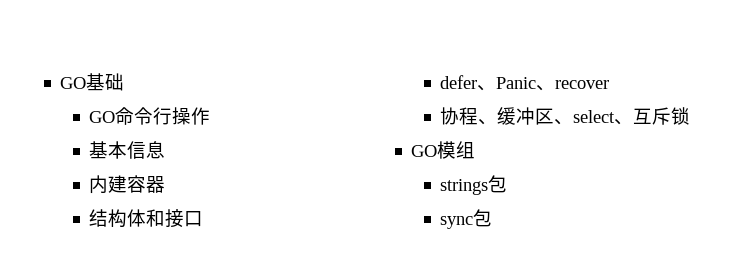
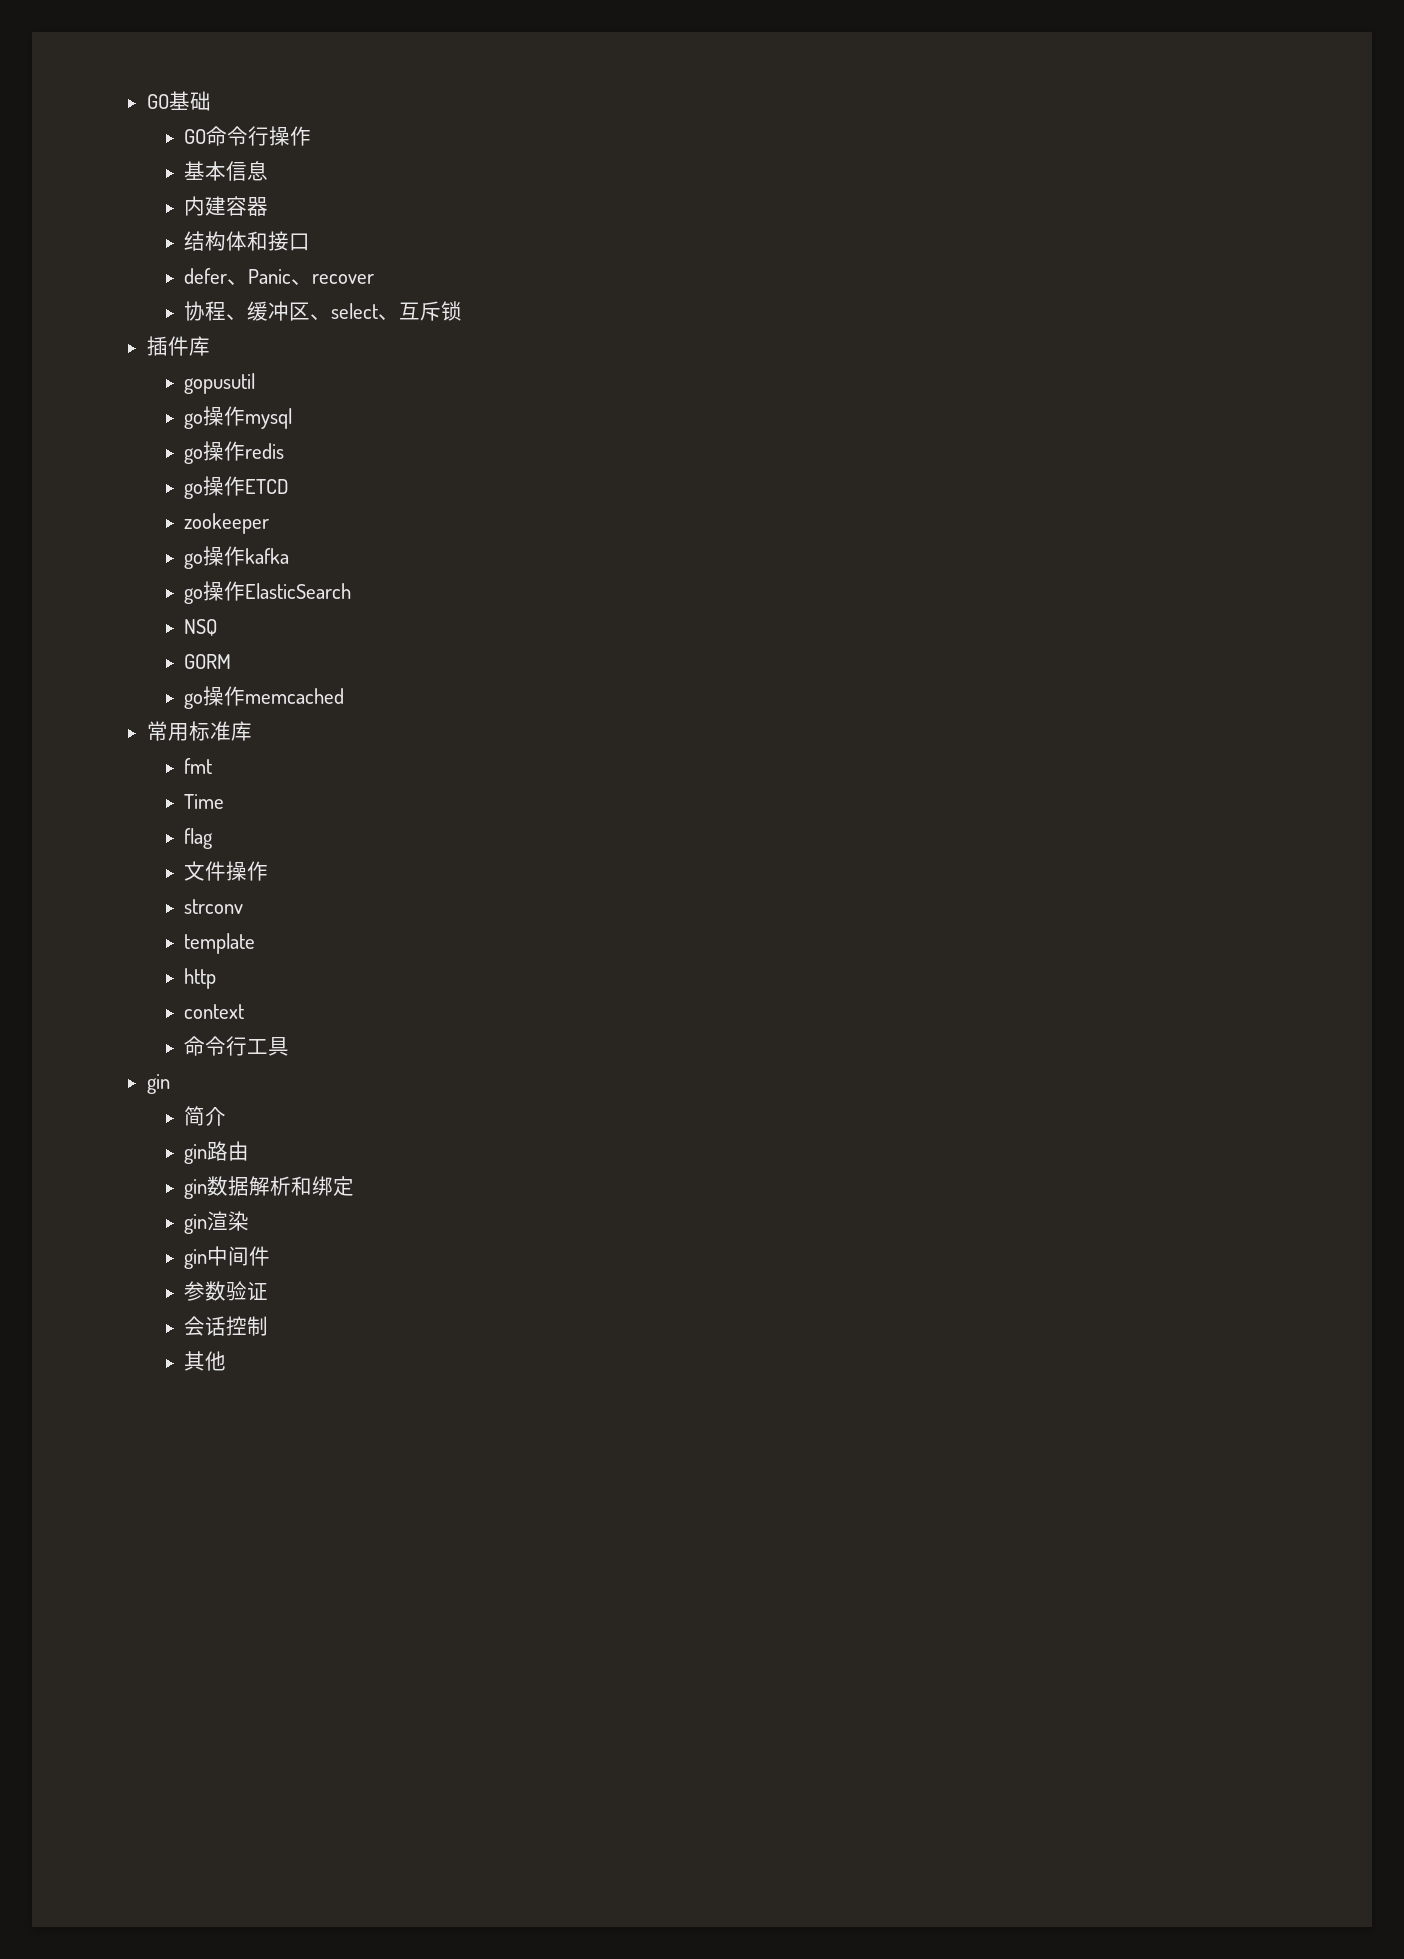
[411,141,476,159] [440,175,508,195] [440,209,493,229] GO模组 // strings包 // sync包 -> [146,336,210,356] [183,373,255,394] [183,406,292,429] [183,441,284,464] [183,476,289,499] [183,513,269,534] [183,546,289,569] [183,581,351,604] [183,619,217,636] [183,654,231,669] [183,686,344,709] [146,721,252,741] [183,758,212,774] [183,794,224,809] [183,828,213,849] [183,861,268,881] [183,899,243,914] [183,933,255,954] [183,968,216,989] [183,1004,244,1019] [183,1036,289,1056] [146,1074,170,1094] [183,1106,226,1126] [183,1141,249,1164] [183,1176,354,1199] [183,1211,249,1234] [183,1246,270,1269] [183,1281,268,1301] [183,1316,268,1336] [183,1351,226,1371] 插件库 // gopusutil // go操作mysql // go操作redis // go操作ETCD // zookeeper // go操作kafka // go操作ElasticSearch // NSQ // GORM // go操作memcached // 常用标准库 // fmt // Time // flag // 文件操作 // strconv // template // http // context // 命令行工具 // gin // 简介 // gin路由 // gin数据解析和绑定 // gin渲染 // gin中间件 // 参数验证 // 会话控制 // 其他

